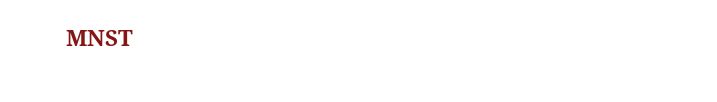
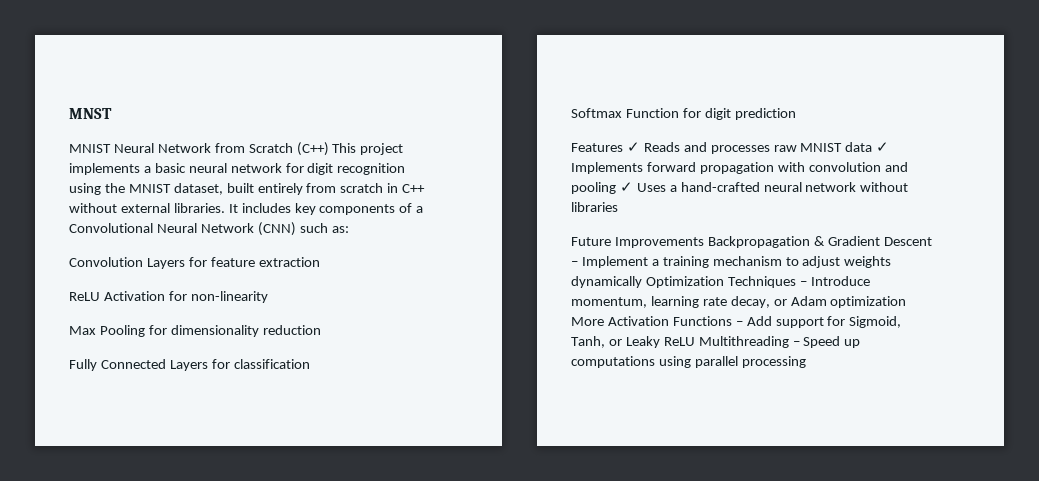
(133, 38) none -> [69,142,404,156] [69,163,406,175] [69,183,426,195] [69,203,424,215] [69,222,349,236] [69,257,320,269] [69,291,268,303] [69,325,321,337] [69,359,310,371] [571,108,796,120] [571,142,890,154] [571,162,908,174] [571,182,909,194] [571,202,618,212] [571,236,932,248] [571,256,892,268] [571,276,870,288] [571,296,907,308] [571,316,902,328] [571,336,861,348] [571,356,806,368] // MNIST Neural Network from Scratch (C++) This project implements a basic neural network for digit recognition using the MNIST dataset, built entirely from scratch in C++ without external libraries. It includes key components of a Convolutional Neural Network (CNN) such as: // Convolution Layers for feature extraction // ReLU Activation for non-linearity // Max Pooling for dimensionality reduction // Fully Connected Layers for classification // Softmax Function for digit prediction // Features ✓ Reads and processes raw MNIST data ✓ Implements forward propagation with convolution and pooling ✓ Uses a hand-crafted neural network without libraries // Future Improvements Backpropagation & Gradient Descent – Implement a training mechanism to adjust weights dynamically Optimization Techniques – Introduce momentum, learning rate decay, or Adam optimization More Activation Functions – Add support for Sigmoid, Tanh, or Leaky ReLU Multithreading – Speed up computations using parallel processing

